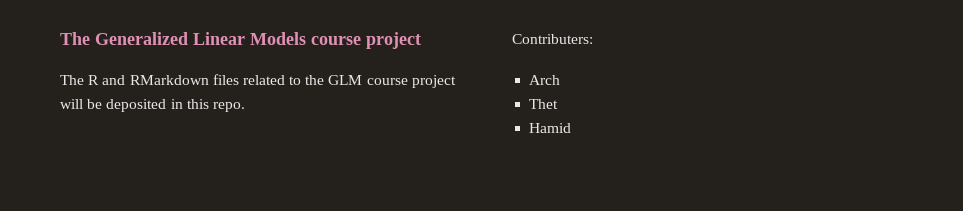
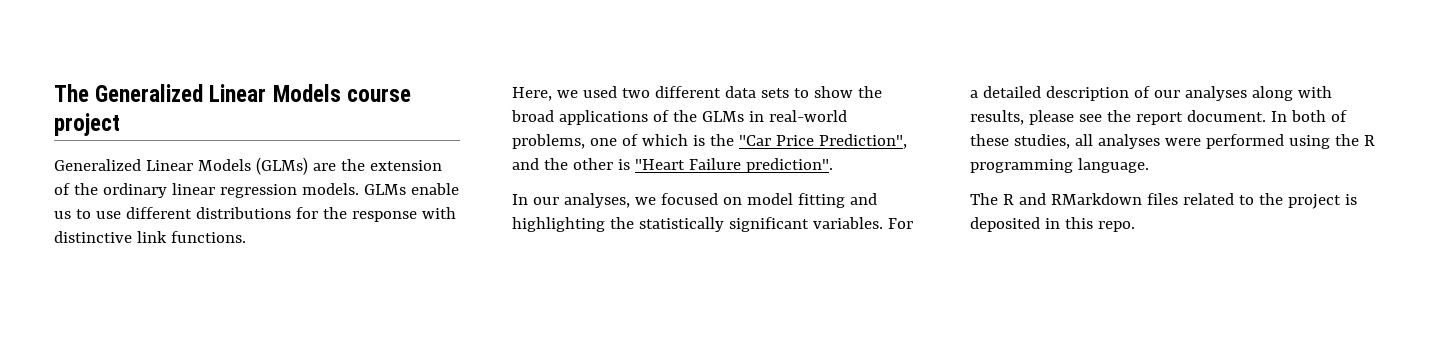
(421, 40) none -> [54,157,442,175] [54,183,459,198] [54,207,456,222] [54,231,246,243] [512,86,882,101] [511,110,847,125] [512,134,907,149] [512,158,833,173] [512,193,877,208] [512,217,913,232] [970,86,1332,101] [970,110,1347,125] [970,134,1375,149] [970,158,1149,173] // Generalized Linear Models (GLMs) are the extension of the ordinary linear regression models. GLMs enable us to use different distributions for the response with distinctive link functions. // Here, we used two different data sets to show the broad applications of the GLMs in real-world problems, one of which is the "Car Price Prediction", and the other is "Heart Failure prediction". // In our analyses, we focused on model fitting and highlighting the statistically significant variables. For a detailed description of our analyses along with results, please see the report document. In both of these studies, all analyses were performed using the R programming language.
[328,75,456,88] [60,99,103,109] GLM course project will be -> [1287,194,1357,209] project is
[512,34,593,44] [529,75,561,85] [529,99,559,109] [529,123,572,133] // Contributers: // Arch // Thet // Hamid -> (1135, 226) none

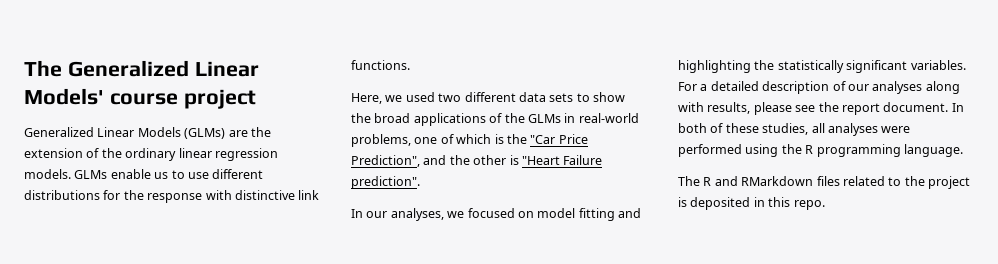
[272,84,341,102] Models -> [24,88,104,105] Models'

